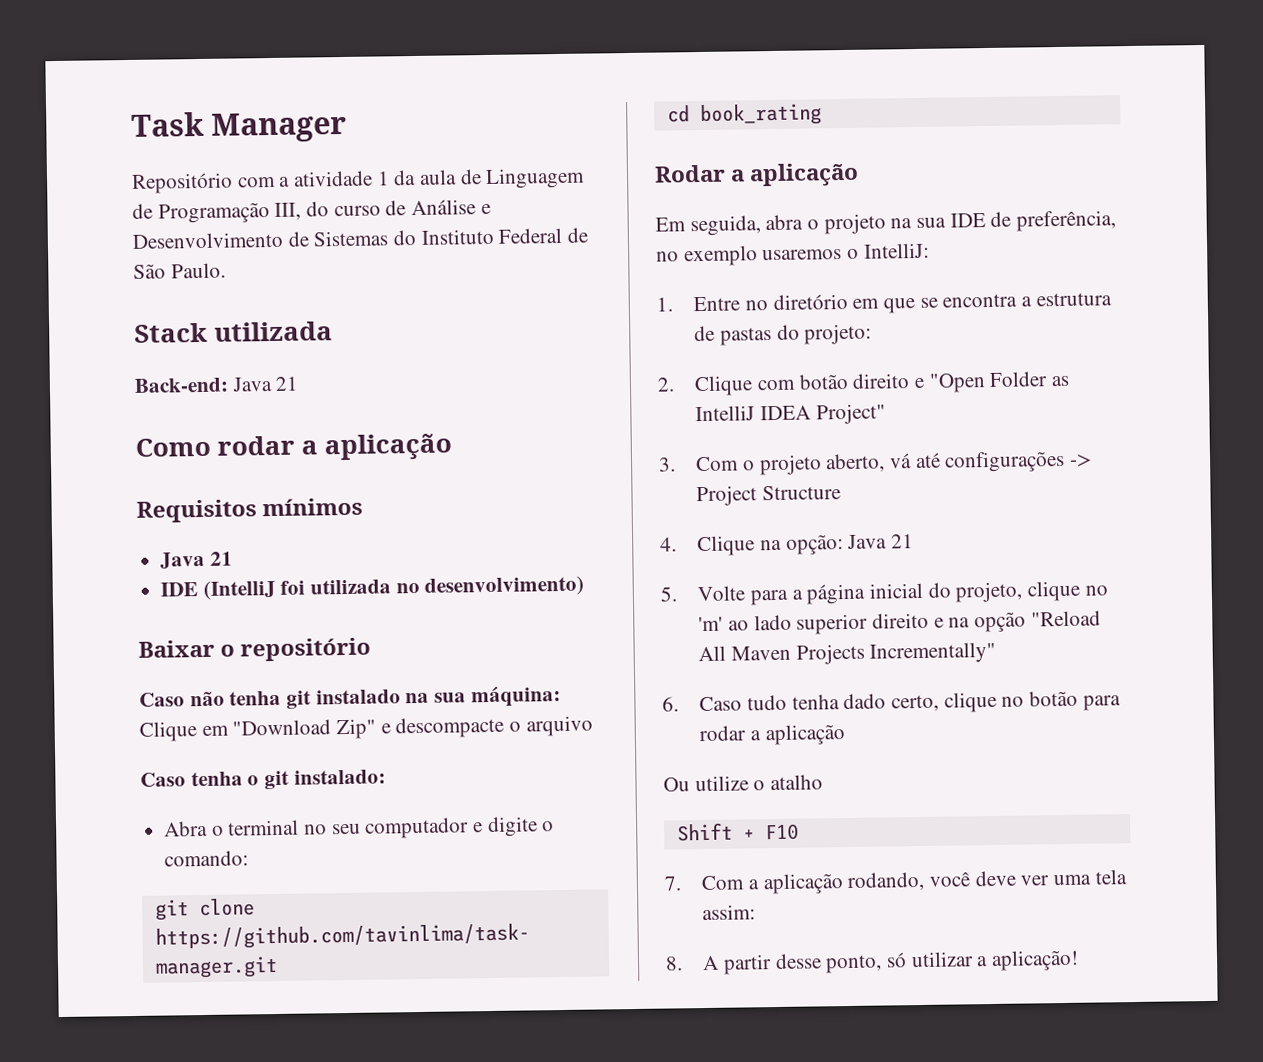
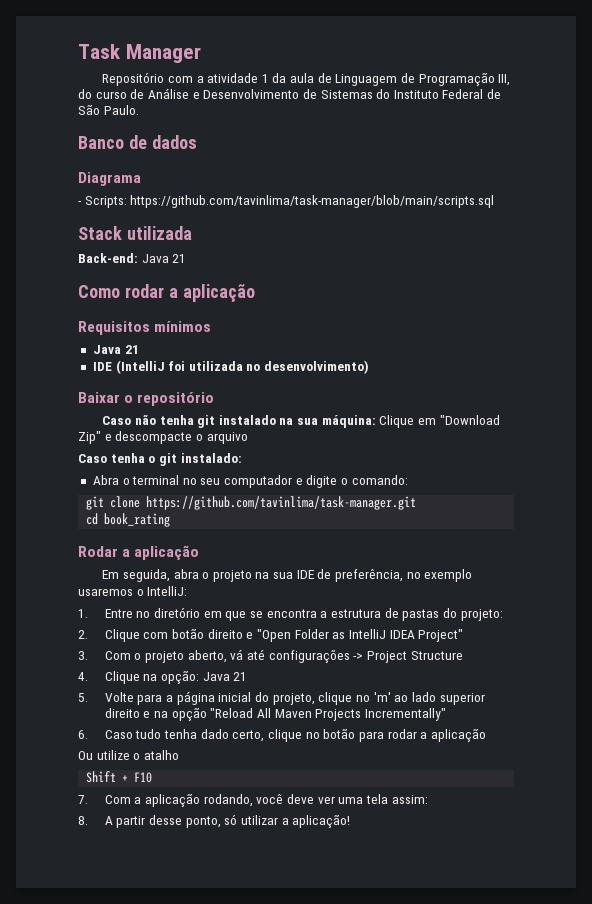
(226, 270) none -> [78,135,197,149] [78,172,141,186] [78,195,495,208] // Banco de dados // Diagrama // - Scripts: https://github.com/tavinlima/task-manager/blob/main/scripts.sql

